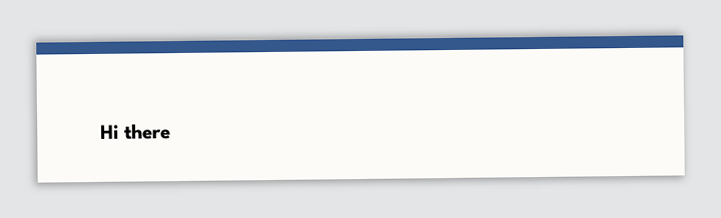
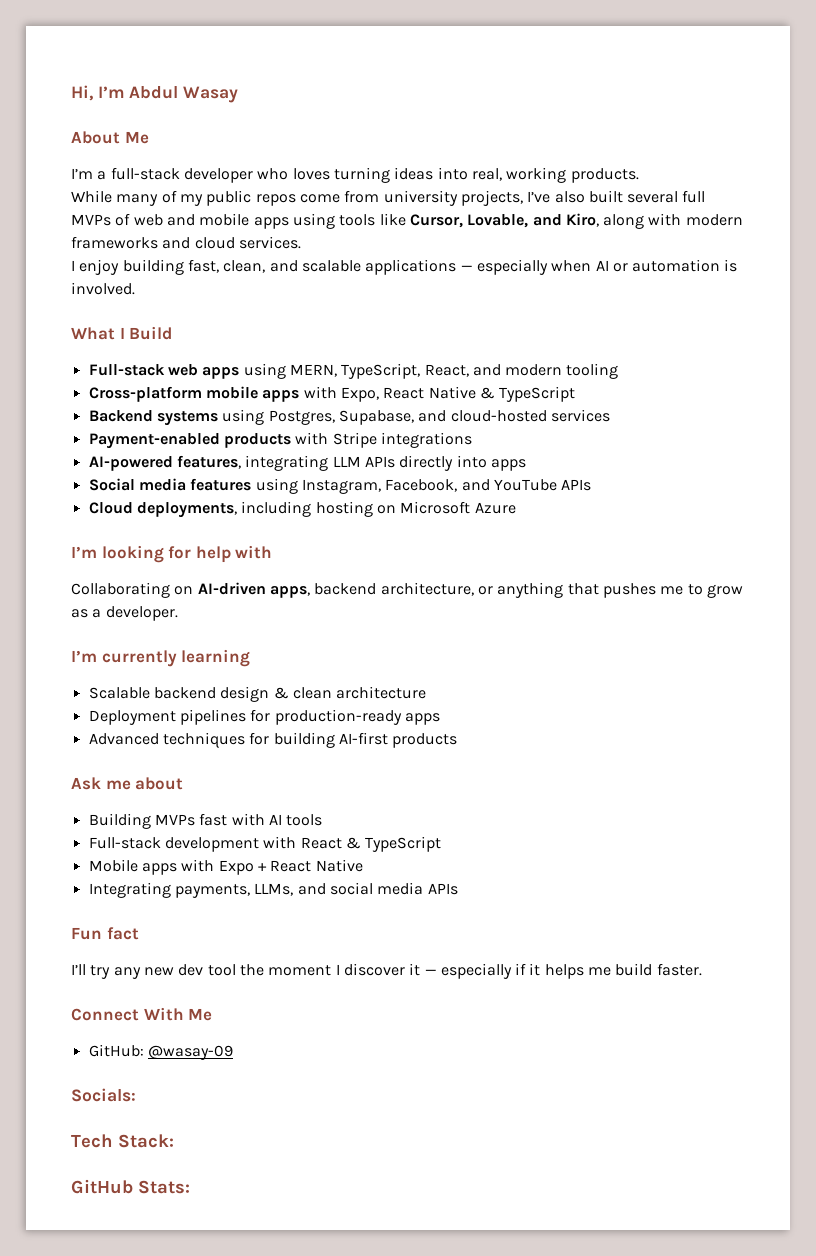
[100,123,171,140] Hi there -> [71,85,239,103] [71,131,149,144] [71,167,639,183] [71,190,706,206] [71,213,743,229] [71,236,301,249] [71,259,738,275] [71,282,135,295] [71,326,173,340] [88,363,619,379] [88,386,576,402] [88,409,610,426] [88,432,472,449] [88,455,526,471] [88,478,592,494] [88,501,516,518] [71,545,273,563] [71,582,743,598] [71,606,178,621] [71,649,251,667] [88,686,427,702] [88,709,440,725] [88,732,458,748] [71,777,184,790] [88,813,323,829] [88,836,442,852] [88,859,363,875] [88,882,458,898] [71,927,139,940] [71,963,702,979] [71,1007,213,1021] [88,1044,233,1060] [71,1088,136,1102] [71,1134,174,1148] [71,1179,190,1194] Hi, I’m Abdul Wasay // About Me // I’m a full-stack developer who loves turning ideas into real, working products. // While many of my public repos come from university projects, I’ve also built several full MVPs of web and mobile apps using tools like Cursor, Lovable, and Kiro, along with modern frameworks and cloud services. // I enjoy building fast, clean, and scalable applications — especially when AI or automation is involved. // What I Build // Full-stack web apps using MERN, TypeScript, React, and modern tooling // Cross-platform mobile apps with Expo, React Native & TypeScript // Backend systems using Postgres, Supabase, and cloud-hosted services // Payment-enabled products with Stripe integrations // AI-powered features, integrating LLM APIs directly into apps // Social media features using Instagram, Facebook, and YouTube APIs // Cloud deployments, including hosting on Microsoft Azure // I’m looking for help with // Collaborating on AI-driven apps, backend architecture, or anything that pushes me to grow as a developer. // I’m currently learning // Scalable backend design & clean architecture // Deployment pipelines for production-ready apps // Advanced techniques for building AI-first products // Ask me about // Building MVPs fast with AI tools // Full-stack development with React & TypeScript // Mobile apps with Expo + React Native // Integrating payments, LLMs, and social media APIs // Fun fact // I’ll try any new dev tool the moment I discover it — especially if it helps me build faster. // Connect With Me // GitHub: @wasay-09 // Socials: // Tech Stack: // GitHub Stats:

